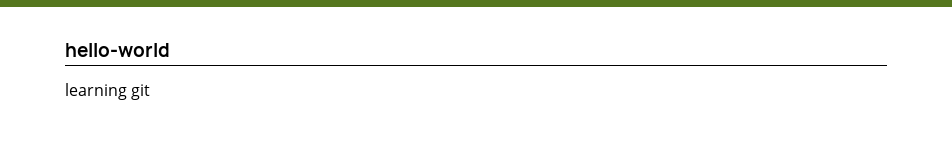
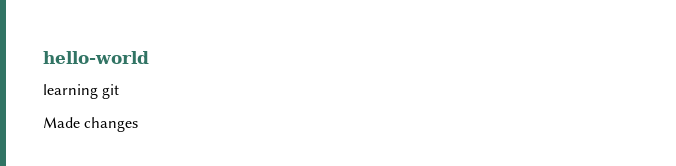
(151, 92) none -> [43,117,139,132] // Made changes

